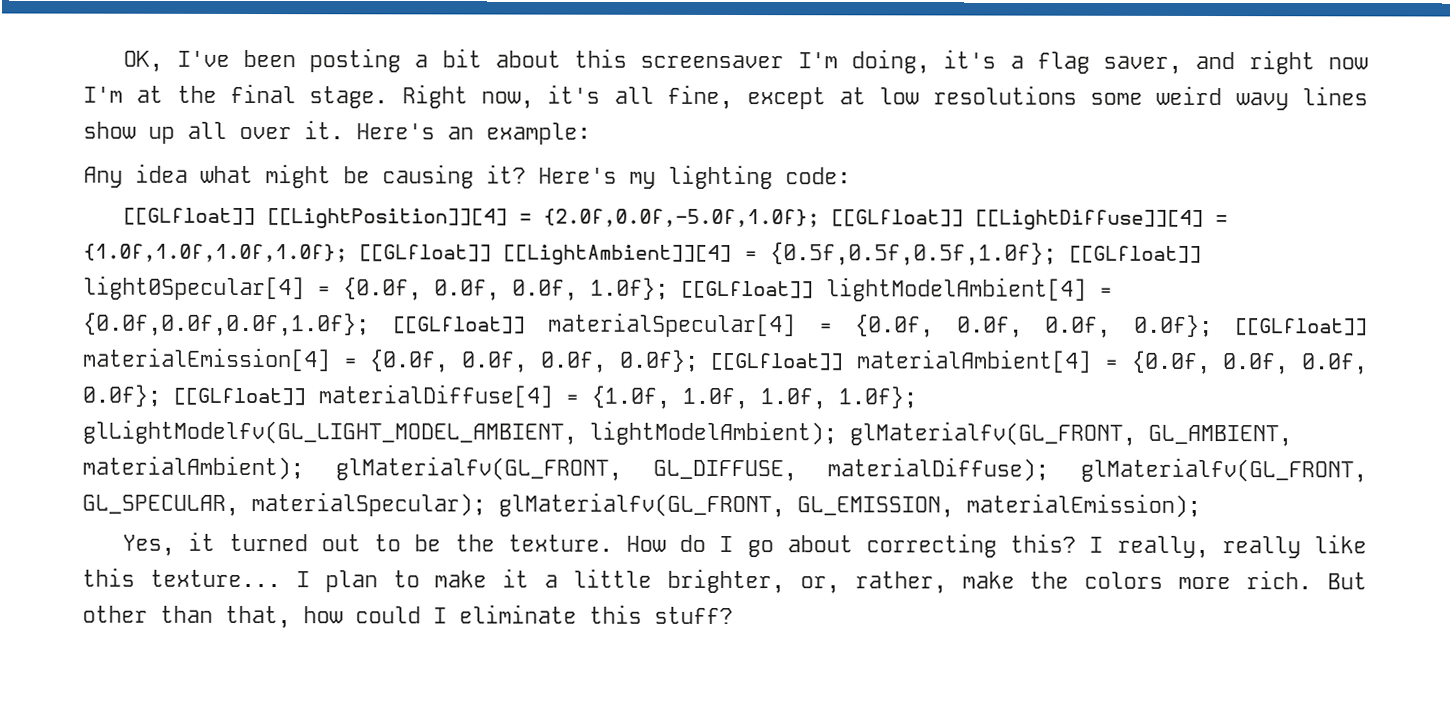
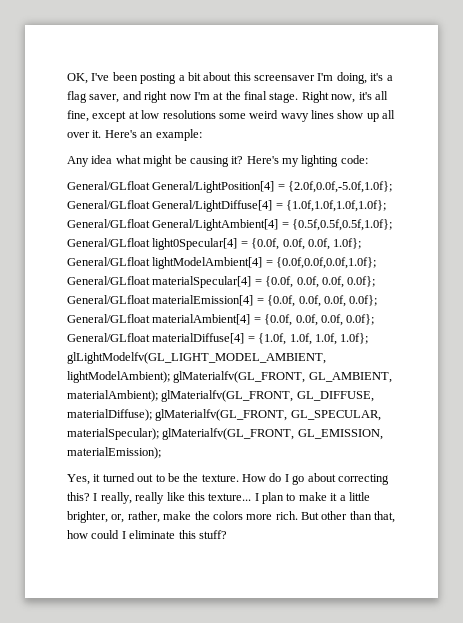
[123,207,1229,231] [83,243,732,266] [[GLfloat]] [[LightPosition]][4] = {2.0f,0.0f,-5.0f,1.0f}; [[GLfloat]] [[LightDiffuse]][4] = {1.0f,1.0f,1.0f,1.0f}; [[GLfloat]] [[LightAmbient]][4] -> [67,181,393,193] [67,200,387,212] [67,219,279,231] General/GLfloat General/LightPosition[4] = {2.0f,0.0f,-5.0f,1.0f}; General/GLfloat General/LightDiffuse[4] = {1.0f,1.0f,1.0f,1.0f}; General/GLfloat General/LightAmbient[4]
[1069,245,1202,263] [[GLfloat]] -> [67,238,150,247] General/GLfloat
[681,280,814,299] [[GLfloat]] -> [67,257,150,266] General/GLfloat
[392,316,526,334] [[GLfloat]] -> [67,276,150,285] General/GLfloat
[1235,318,1368,336] [[GLfloat]] -> [67,295,150,304] General/GLfloat
[710,352,845,371] [[GLfloat]] -> [67,314,150,323] General/GLfloat
[173,387,306,406] [[GLfloat]] -> [67,333,150,342] General/GLfloat

